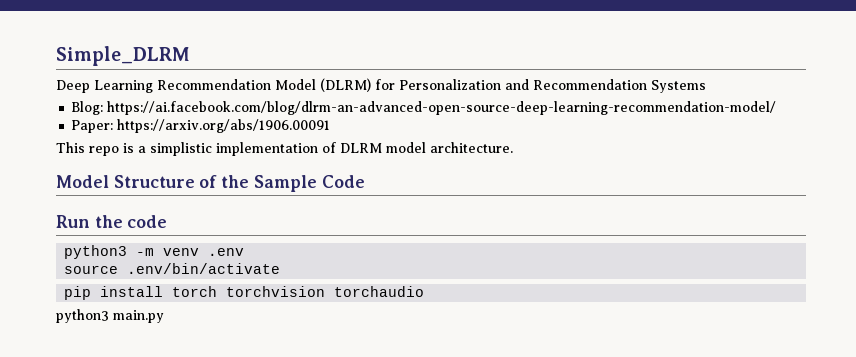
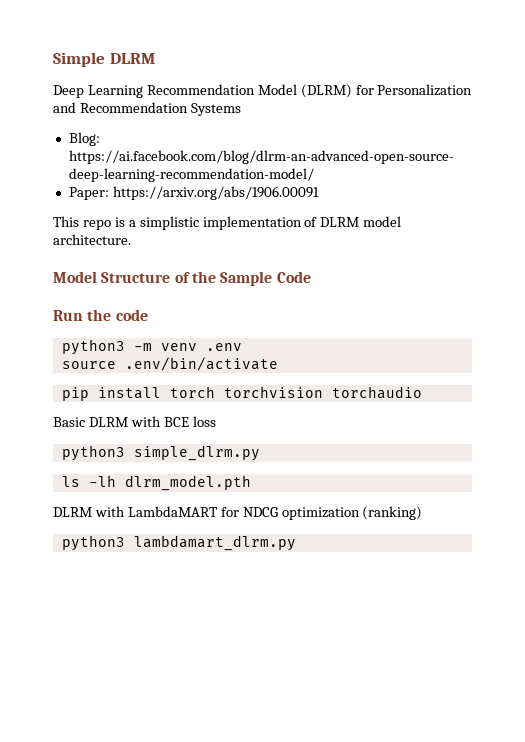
[56,46,190,66] Simple_DLRM -> [53,52,155,67] Simple DLRM
[56,309,164,323] python3 main.py -> [53,416,216,427] [61,445,260,461] [61,475,251,491] [53,506,423,520] [61,535,296,551] Basic DLRM with BCE loss // python3 simple_dlrm.py // ls -lh dlrm_model.pth // DLRM with LambdaMART for NDCG optimization (ranking) // python3 lambdamart_dlrm.py

